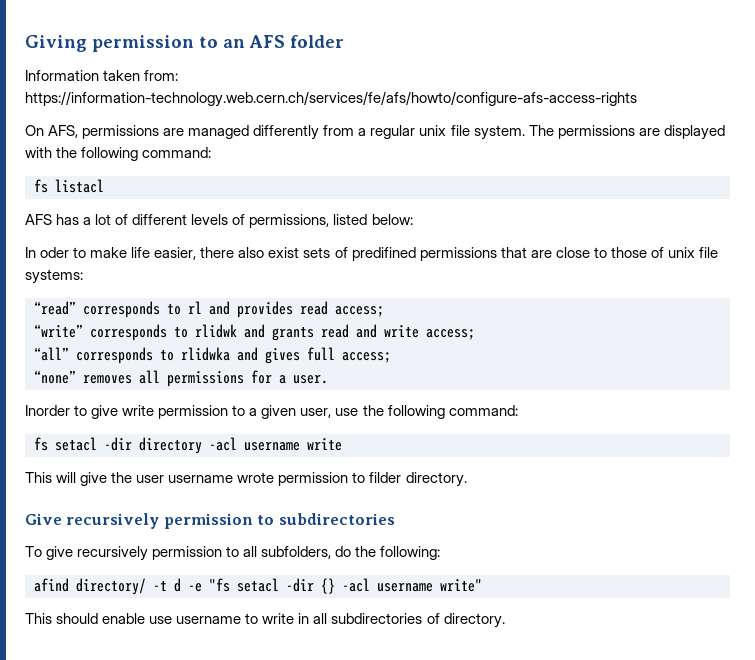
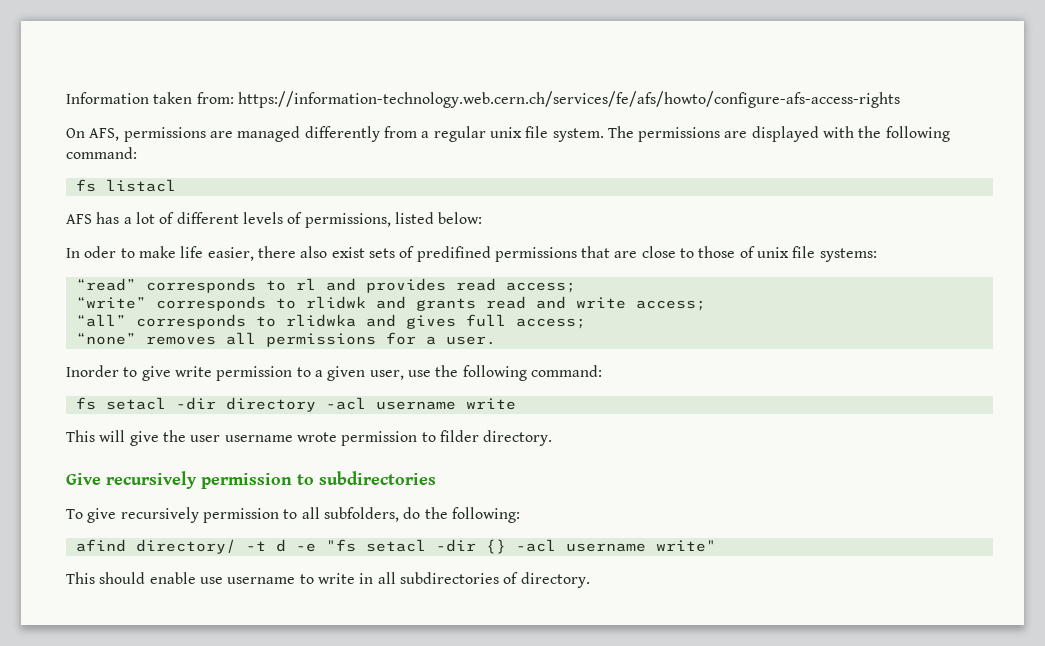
[25,35,344,52] Giving permission to an AFS folder // -> (66, 98) none

